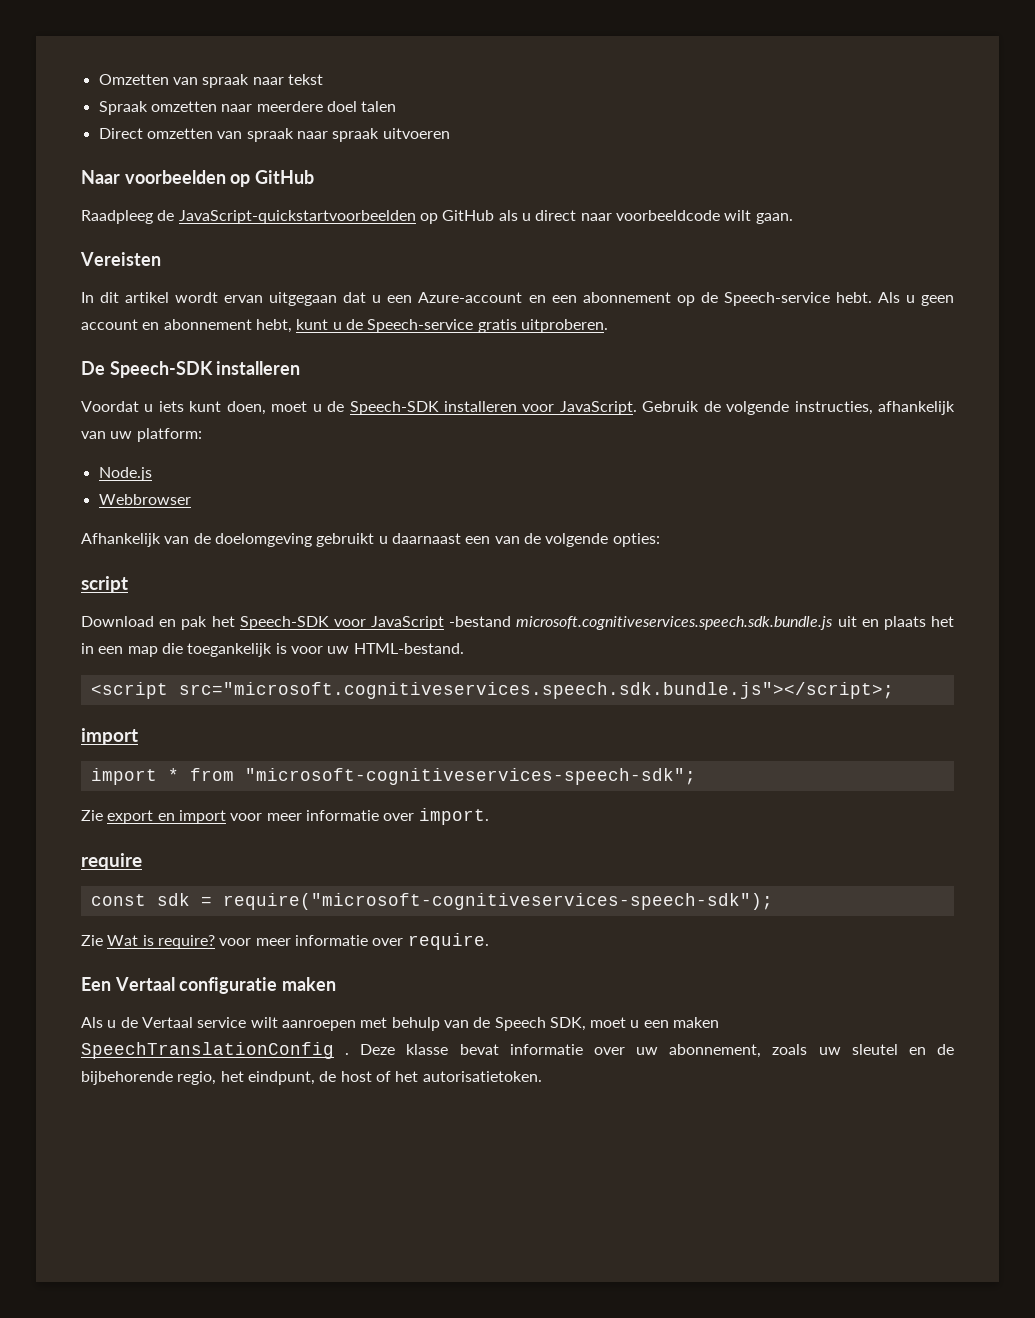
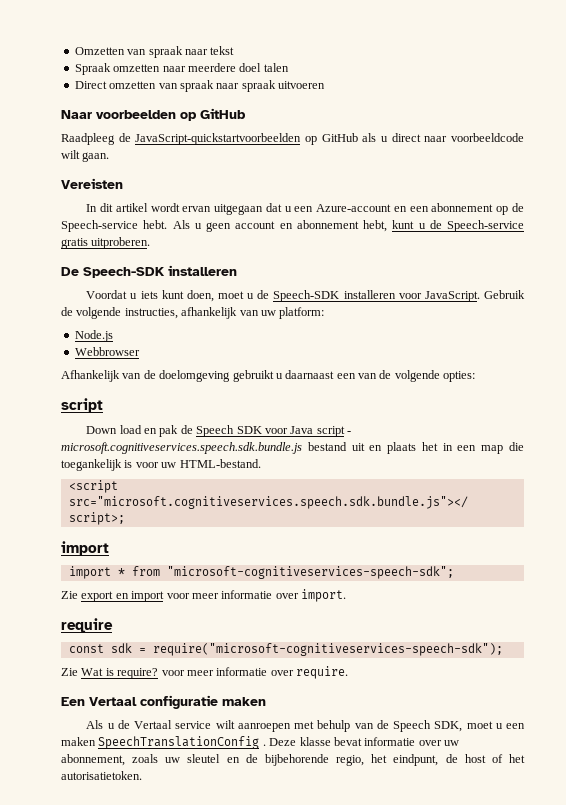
[81,616,834,630] Download en pak het Speech-SDK voor JavaScript -bestand microsoft.cognitiveservices.speech.sdk.bundle.js -> [86,425,352,437] [61,442,347,454] Down load en pak de Speech SDK voor Java script - microsoft.cognitiveservices.speech.sdk.bundle.js bestand

